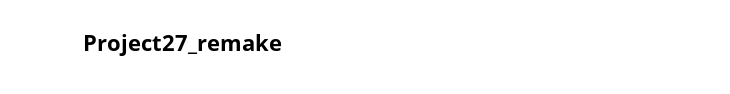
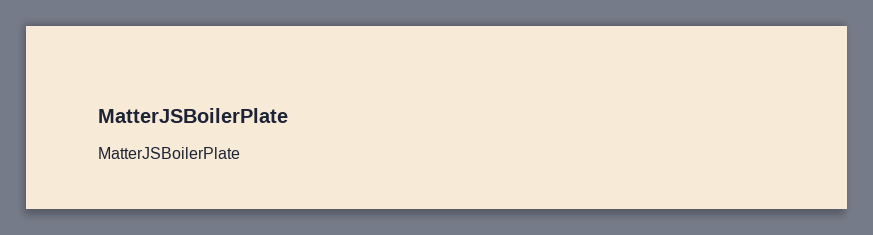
[83,34,282,56] Project27_remake -> [98,108,288,123] [98,147,240,159] MatterJSBoilerPlate // MatterJSBoilerPlate

